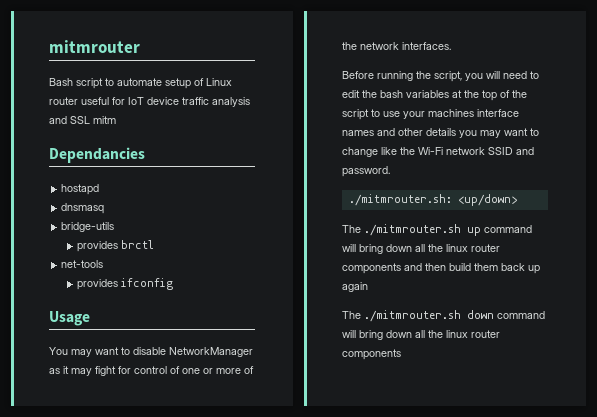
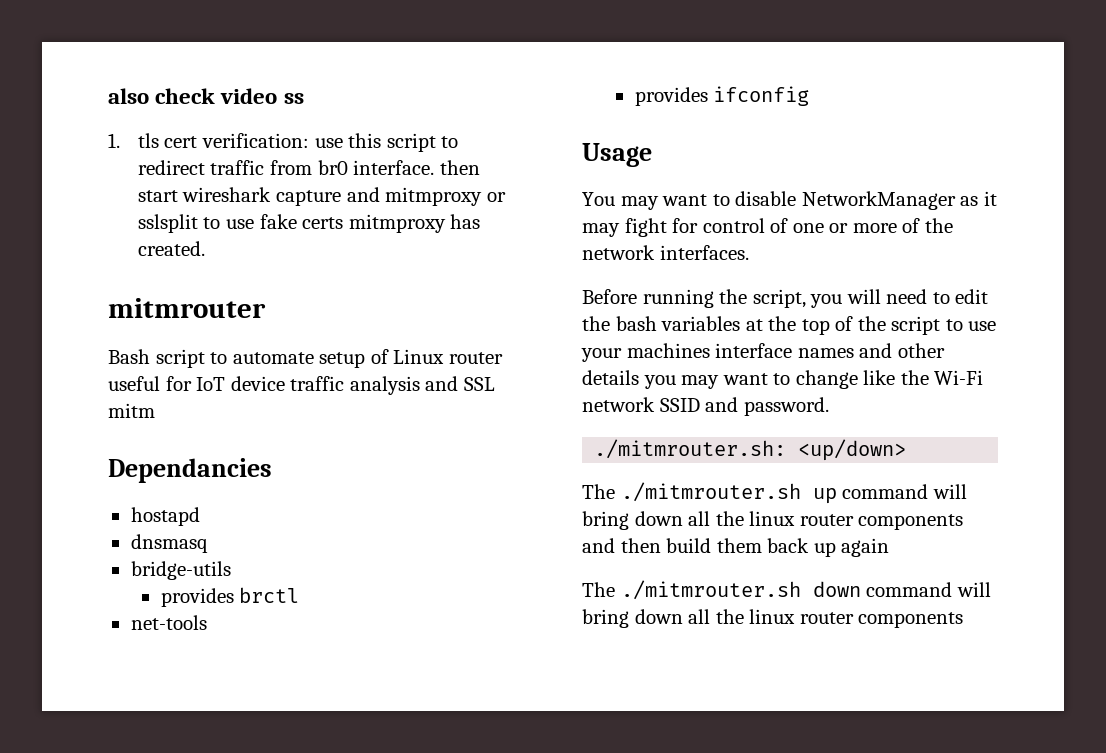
(49, 46) none -> [108,88,304,104] [108,133,459,152] [137,160,480,175] [137,187,506,206] [137,214,481,233] [137,241,205,256] also check video ss // 1. tls cert verification: use this script to redirect traffic from br0 interface. then start wireshark capture and mitmproxy or sslsplit to use fake certs mitmproxy has created. //

